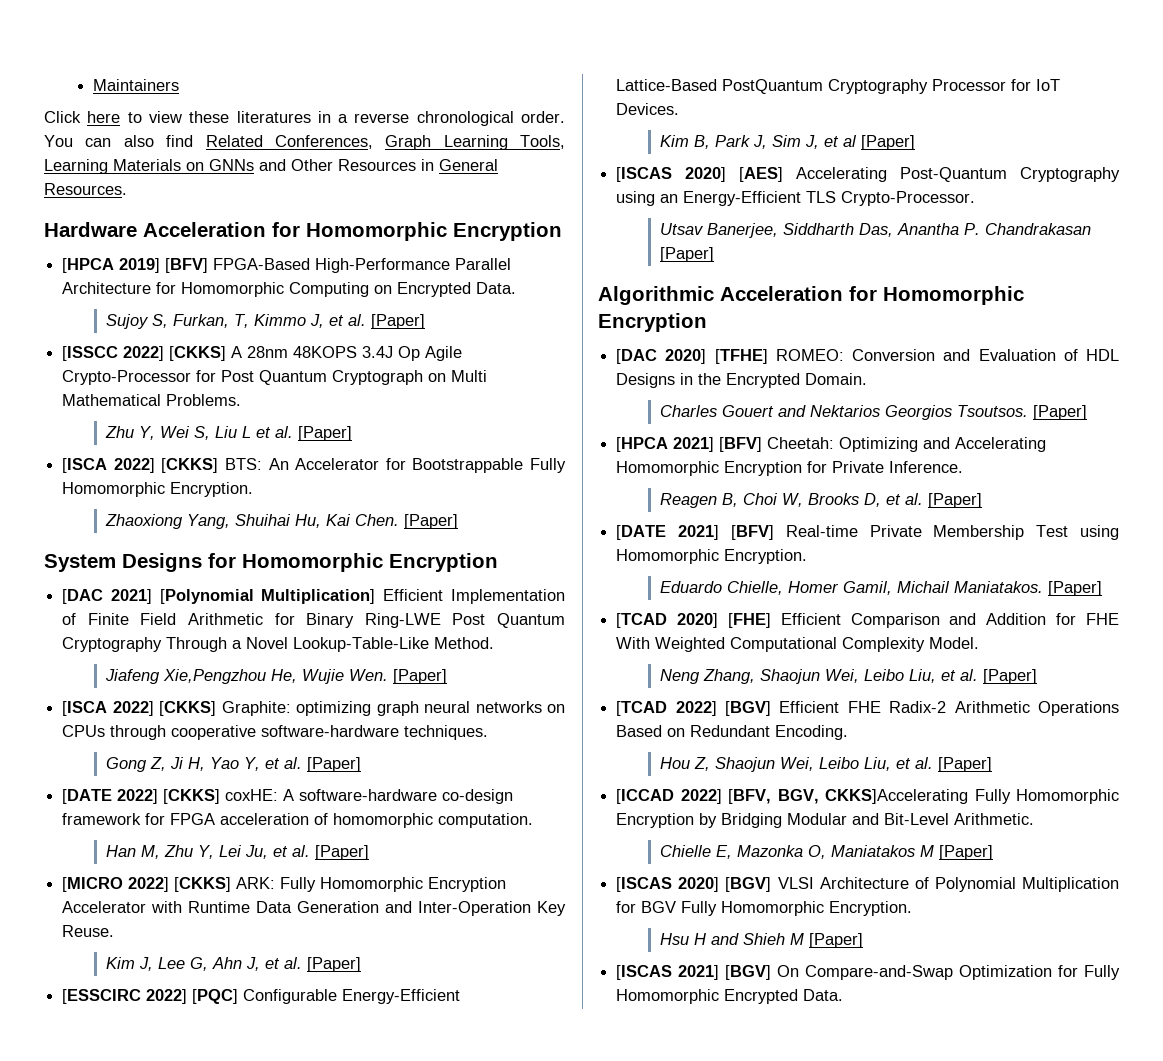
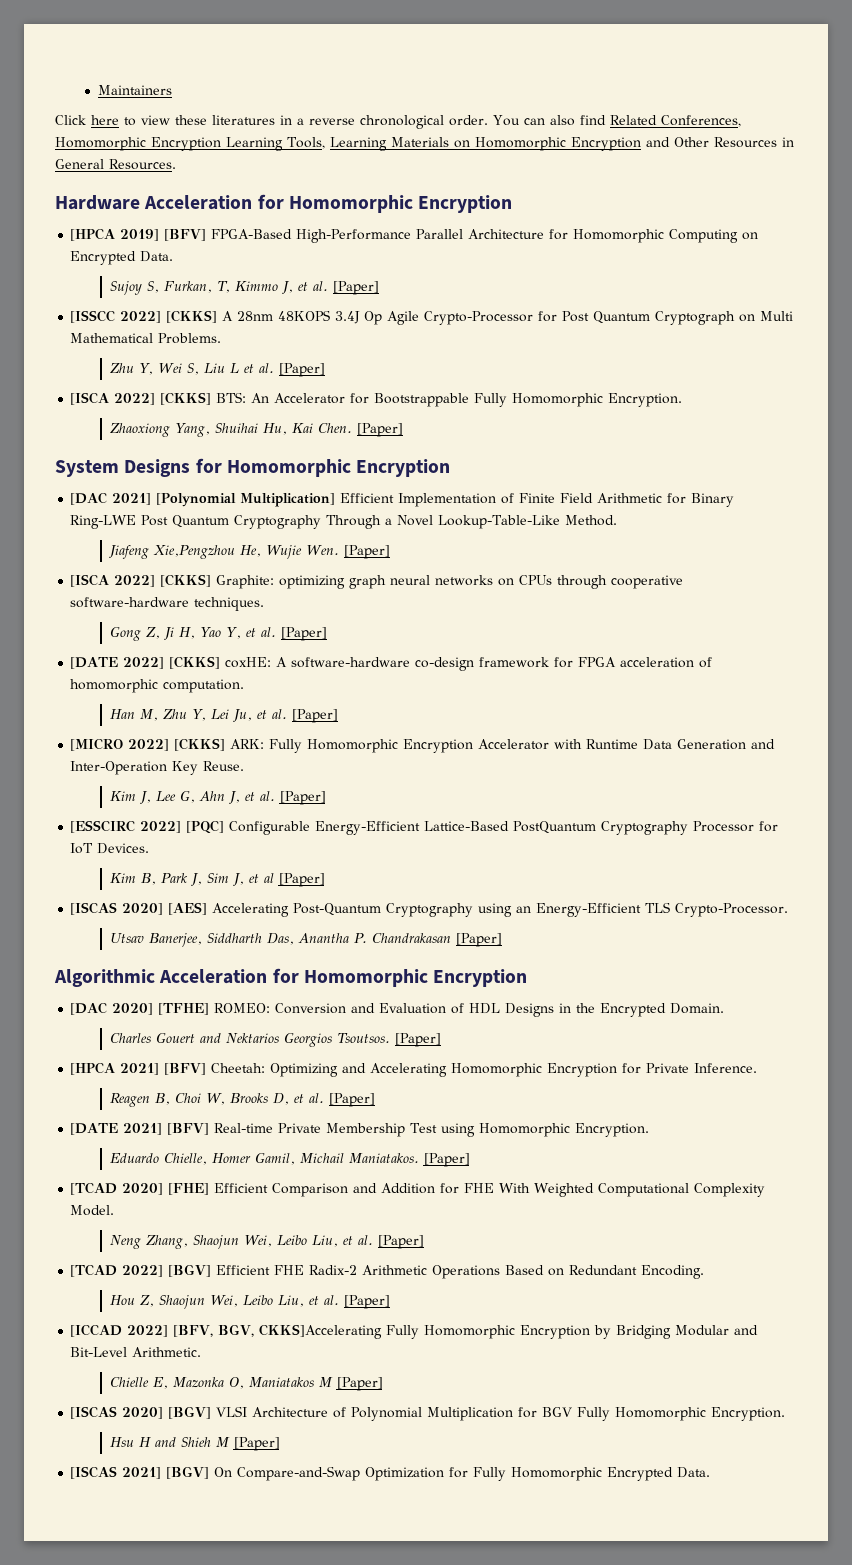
[385,135,432,150] Graph -> [55,137,221,151] Homomorphic Encryption
[209,159,254,171] GNNs -> [474,137,641,151] Homomorphic Encryption

